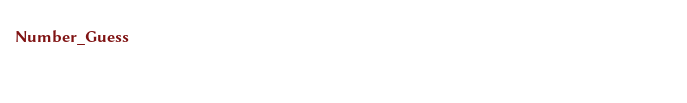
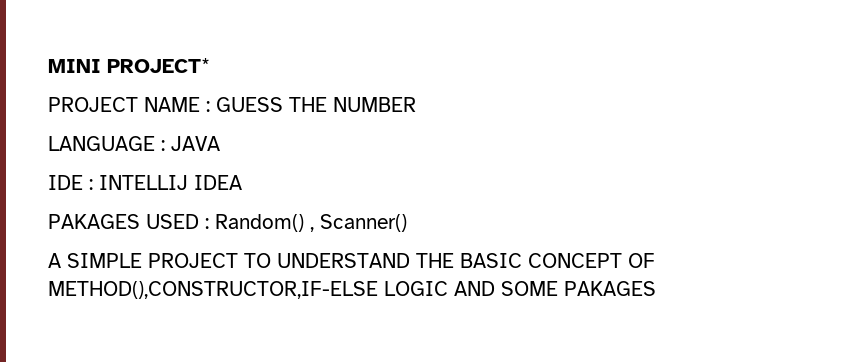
[15,30,129,45] Number_Guess -> [48,58,210,73] [48,97,416,112] [48,136,220,151] [48,175,242,190] [48,214,407,232] [48,253,655,268] [48,281,656,299] MINI PROJECT* // PROJECT NAME : GUESS THE NUMBER // LANGUAGE : JAVA // IDE : INTELLIJ IDEA // PAKAGES USED : Random() , Scanner() // A SIMPLE PROJECT TO UNDERSTAND THE BASIC CONCEPT OF METHOD(),CONSTRUCTOR,IF-ELSE LOGIC AND SOME PAKAGES

